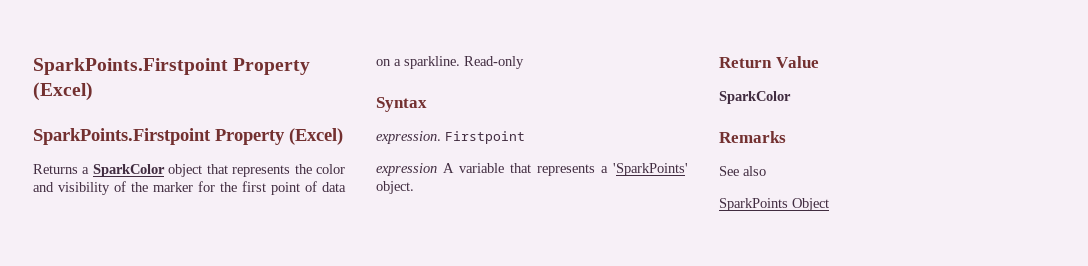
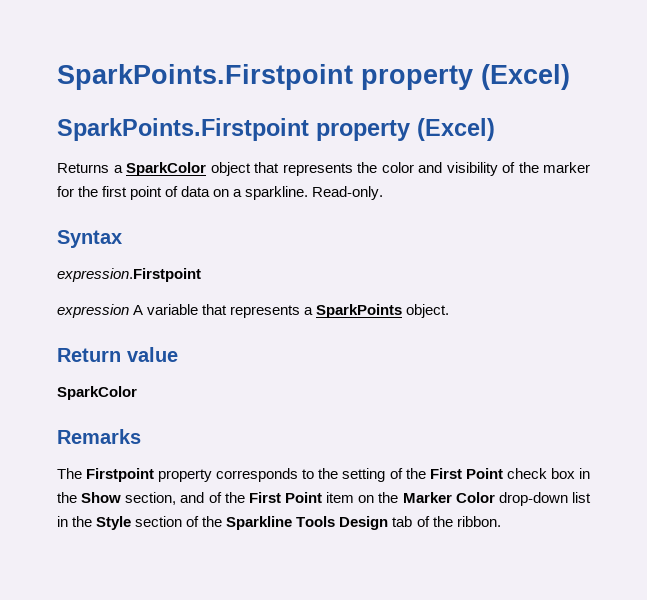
[33,58,311,75] SparkPoints.Firstpoint Property -> [57,64,473,90] SparkPoints.Firstpoint property
[215,129,285,145] Property -> [316,120,410,141] property
[464,56,524,69] Read-only -> [312,186,384,200] Read-only.
[376,131,525,144] expression. Firstpoint -> [57,268,201,282] expression.Firstpoint
[613,163,688,176] 'SparkPoints' -> [316,304,403,318] SparkPoints
[775,56,819,68] Value -> [127,347,178,362] value
[719,166,766,176] [719,198,829,211] See also // SparkPoints Object -> [57,468,591,482] [57,492,592,506] [57,516,501,530] The Firstpoint property corresponds to the setting of the First Point check box in the Show section, and of the First Point item on the Marker Color drop-down list in the Style section of the Sparkline Tools Design tab of the ribbon.

